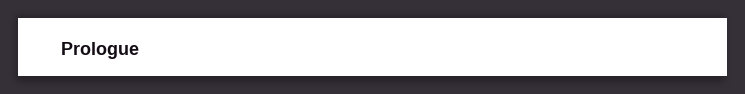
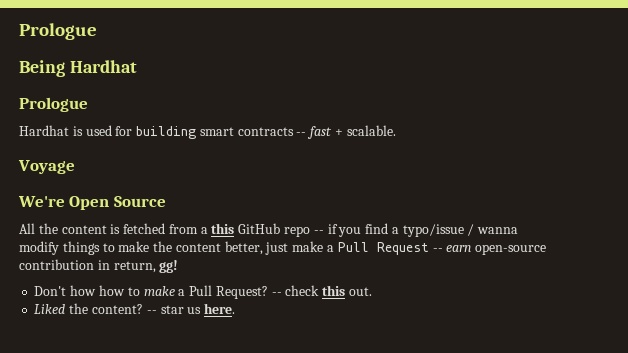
[61,42,139,59] Prologue -> [19,23,97,40] [19,60,137,77] [19,97,88,112] [19,125,396,139] [18,160,75,174] [18,196,166,210] [19,223,519,237] [19,241,547,255] [19,259,179,273] [34,285,372,299] [34,303,236,314] Prologue // Being Hardhat // Prologue // Hardhat is used for building smart contracts -- fast + scalable. // Voyage // We're Open Source // All the content is fetched from a this GitHub repo -- if you find a typo/issue / wanna modify things to make the content better, just make a Pull Request -- earn open-source contribution in return, gg! // Don't how how to make a Pull Request? -- check this out. // Liked the content? -- star us here.

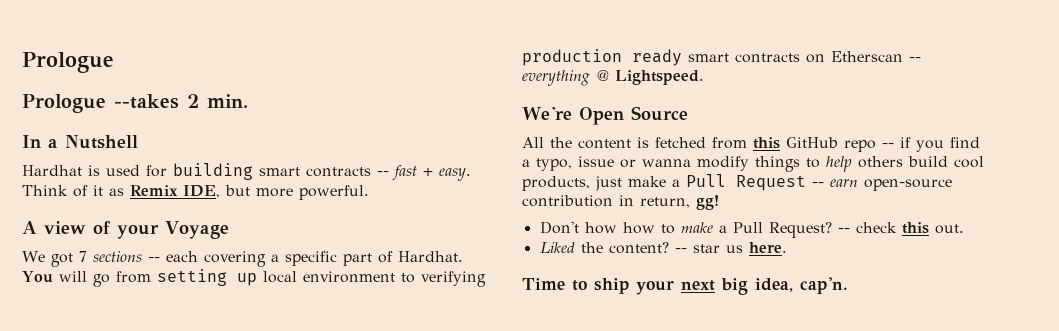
[19,23,97,40] [19,60,137,77] [19,97,88,112] Prologue // Being Hardhat // Prologue -> [22,52,114,73] [22,94,248,113] [22,135,138,149] Prologue // Prologue --takes 2 min. // In a Nutshell
[346,125,396,136] [18,160,75,174] scalable. // Voyage -> [439,168,471,181] [22,185,369,200] [22,221,229,239] [22,251,463,267] [22,269,486,287] [522,49,921,66] [522,70,704,86] easy. Think of it as Remix IDE, but more powerful. // A view of your Voyage // We got 7 sections -- each covering a specific part of Hardhat. You will go from setting up local environment to verifying production ready smart contracts on Etherscan -- everything @ Lightspeed.
[200,227,208,234] a -> (747, 143) none
[402,224,475,237] typo/issue / -> [536,156,636,171] typo, issue or
[118,241,263,255] make the content better, -> [826,156,984,172] [522,176,590,191] help others build cool products,
(236, 308) none -> [522,277,848,295] // Time to ship your next big idea, cap'n.

